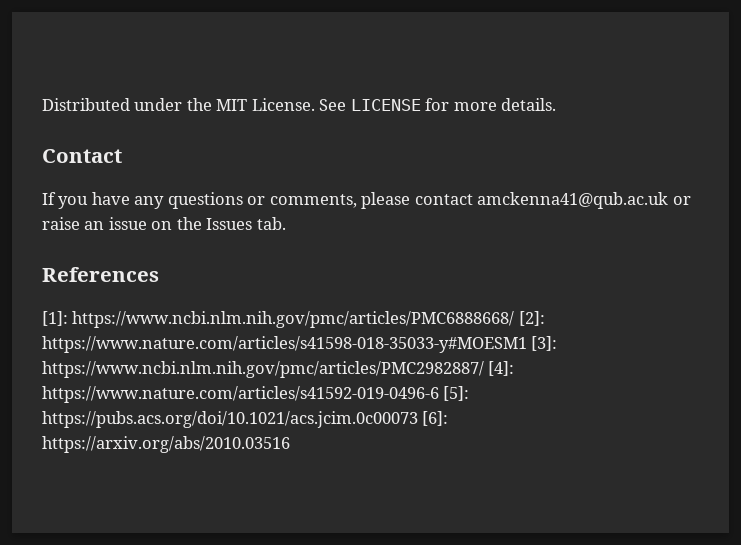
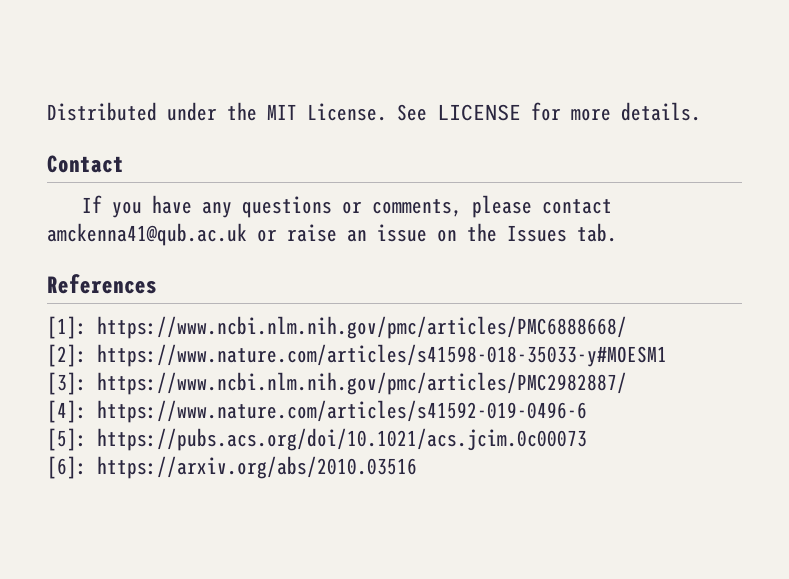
(515, 319) none -> (627, 327) //
(527, 344) none -> (667, 355) //
(484, 369) none -> (627, 383) //
(439, 394) none -> (587, 411) //
(418, 419) none -> (587, 439) //

